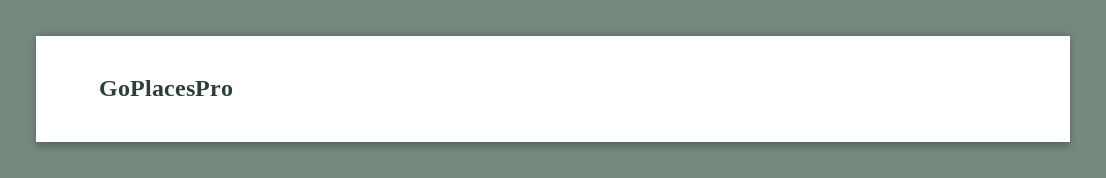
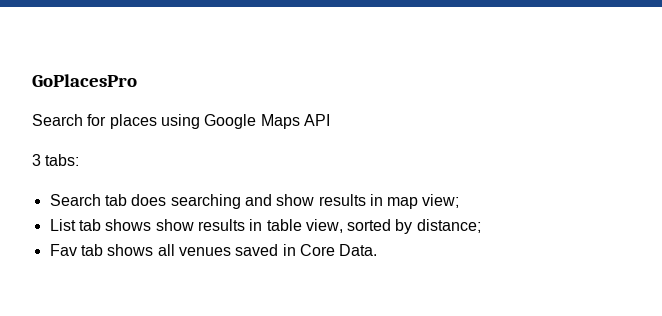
(233, 88) none -> [32,114,330,129] [32,154,80,166] [49,194,460,209] [49,219,481,234] [49,244,378,256] // Search for places using Google Maps API // 3 tabs: // Search tab does searching and show results in map view; // List tab shows show results in table view, sorted by distance; // Fav tab shows all venues saved in Core Data.

